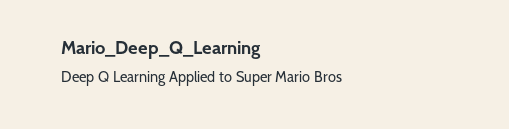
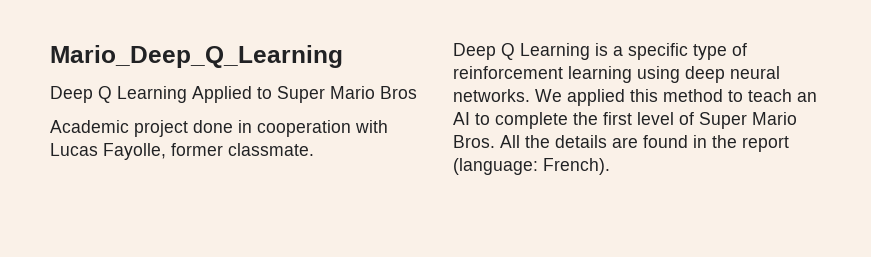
(343, 76) none -> [50,120,388,137] [50,143,314,160] [453,43,747,60] [453,66,780,83] [453,89,817,106] [453,112,797,129] [453,135,789,152] [453,158,610,175] // Academic project done in cooperation with Lucas Fayolle, former classmate. // Deep Q Learning is a specific type of reinforcement learning using deep neural networks. We applied this method to teach an AI to complete the first level of Super Mario Bros. All the details are found in the report (language: French).

